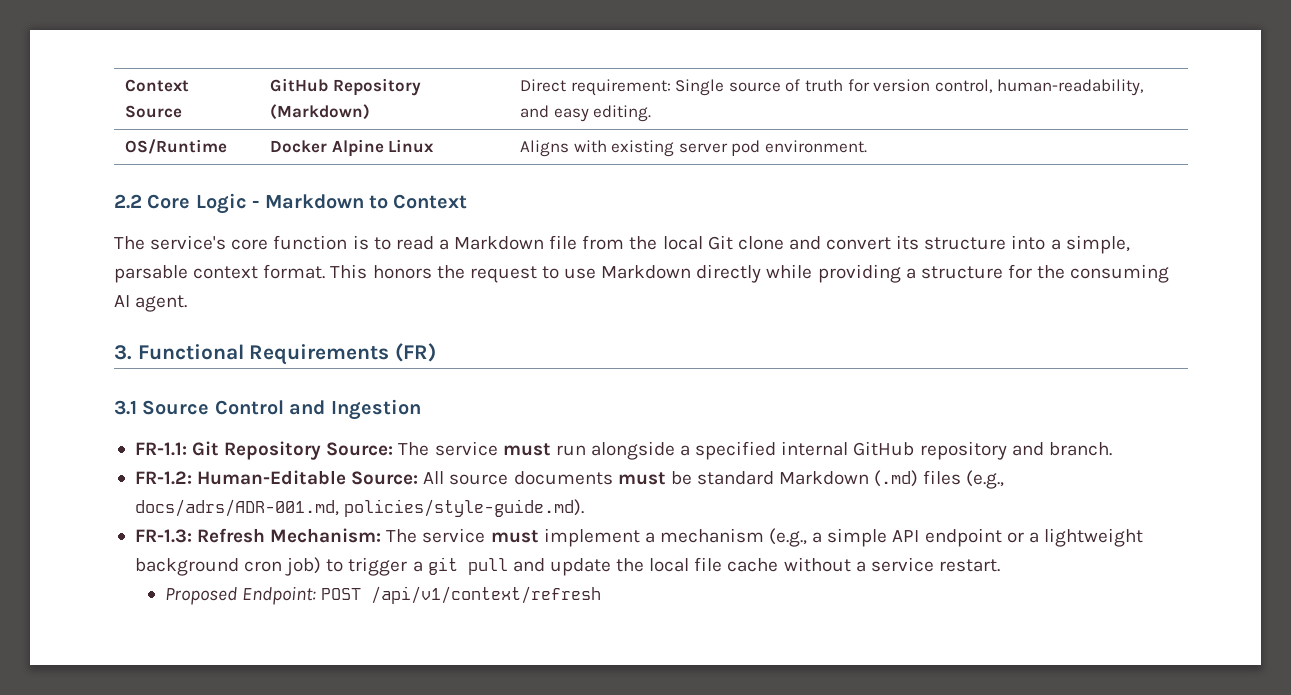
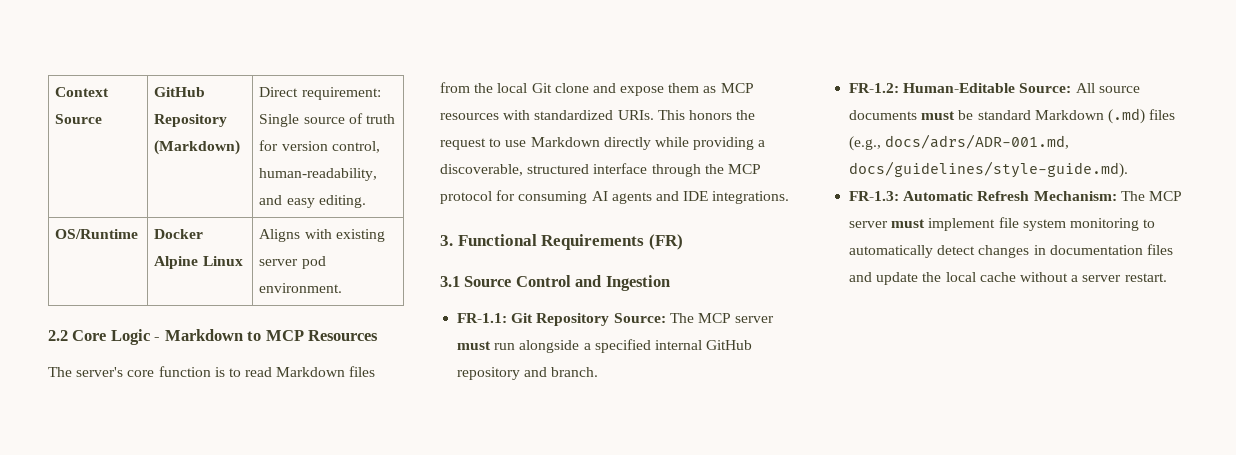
[393,194,468,209] [114,235,227,250] Context // The service's -> [265,330,379,341] [48,367,124,377] MCP Resources // The server's
[438,235,578,250] a Markdown file -> [276,366,376,377] Markdown files
[826,235,1130,254] [114,264,326,283] convert its structure into a simple, parsable context format. -> [620,83,754,96] [440,110,654,120] expose them as MCP resources with standardized URIs.
[920,264,1170,283] [114,295,188,312] structure for the consuming AI agent. -> [440,163,761,177] [440,190,790,204] discoverable, structured interface through the MCP protocol for consuming AI agents and IDE integrations.
[434,441,498,456] service -> [697,313,775,323] MCP server
[344,499,585,517] policies/style-guide.md). -> [849,161,1129,178] docs/guidelines/style-guide.md).
(192, 536) none -> [903,191,974,201] Automatic
[422,528,1143,547] [134,557,508,576] service must implement a mechanism (e.g., a simple API endpoint or a lightweight background cron job) to trigger a git pull -> [1148,191,1182,201] [849,217,1156,231] [849,244,1173,258] MCP server must implement file system monitoring to automatically detect changes in documentation files
[694,557,723,572] file -> (976, 277) none
[870,557,934,572] service -> [1082,275,1122,282] server
[165,586,602,605] // Proposed Endpoint: POST /api/v1/context/refresh -> (1167, 277) none

